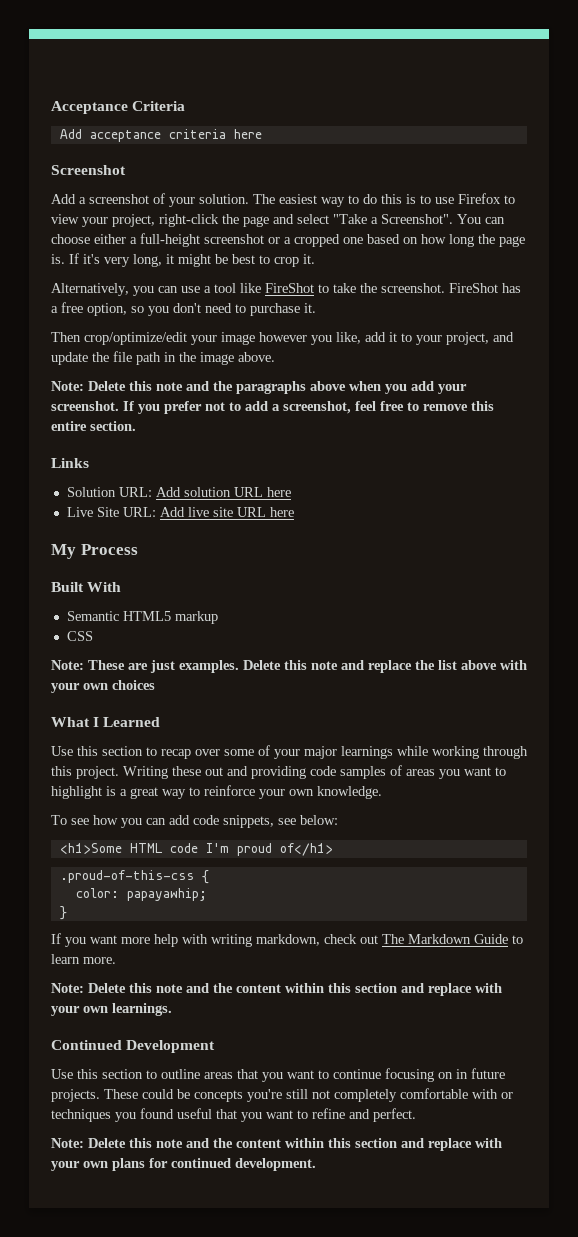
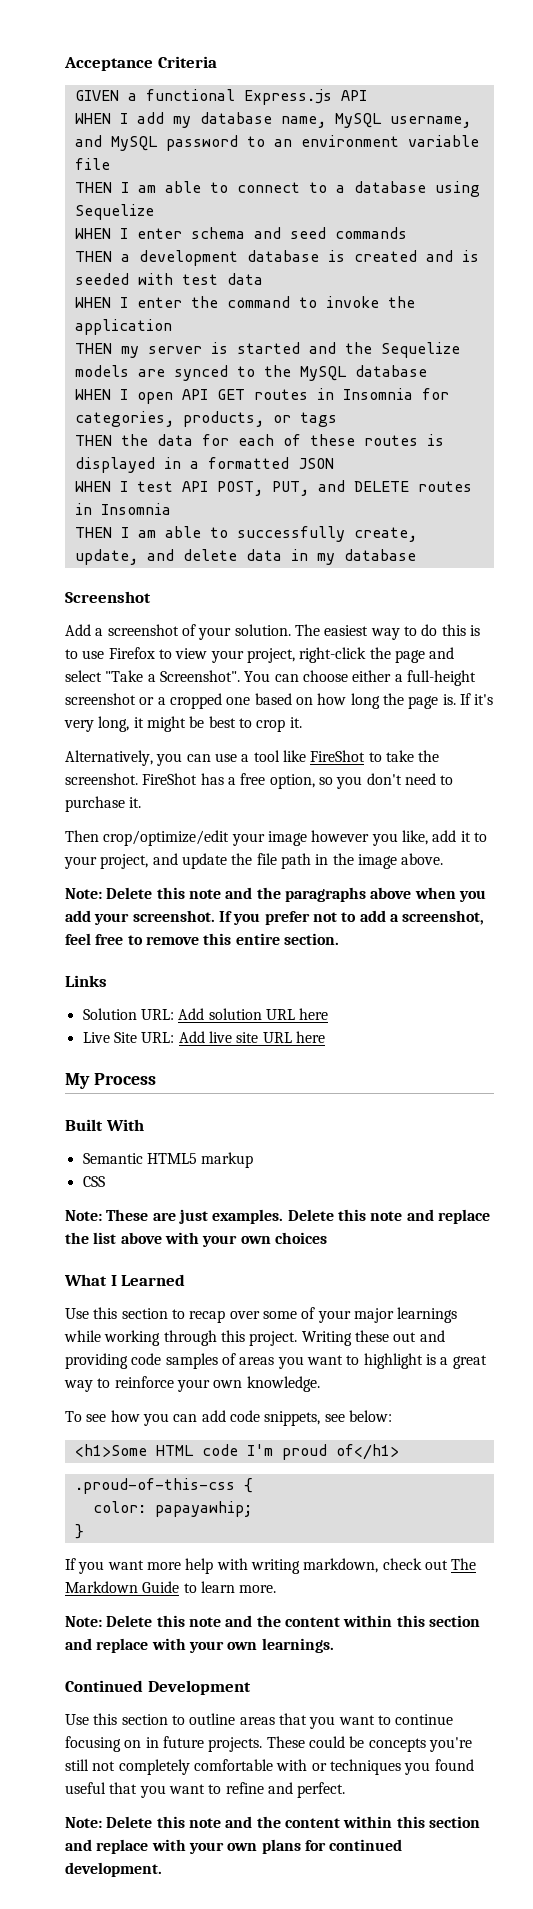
[59,129,262,142] Add acceptance criteria here -> [74,89,367,105] [74,112,471,128] [74,135,479,151] [74,158,110,170] [74,181,480,197] [74,204,154,220] [74,227,407,239] [74,250,479,266] [74,273,263,285] [74,296,415,308] [74,319,172,335] [74,342,460,358] [74,365,427,381] [74,388,449,404] [74,411,337,427] [74,434,444,446] [74,457,334,473] [74,480,472,496] [74,503,171,515] [74,526,417,542] [74,549,416,565] GIVEN a functional Express.js API // WHEN I add my database name, MySQL username, and MySQL password to an environment variable file // THEN I am able to connect to a database using Sequelize // WHEN I enter schema and seed commands // THEN a development database is created and is seeded with test data // WHEN I enter the command to invoke the application // THEN my server is started and the Sequelize models are synced to the MySQL database // WHEN I open API GET routes in Insomnia for categories, products, or tags // THEN the data for each of these routes is displayed in a formatted JSON // WHEN I test API POST, PUT, and DELETE routes in Insomnia // THEN I am able to successfully create, update, and delete data in my database

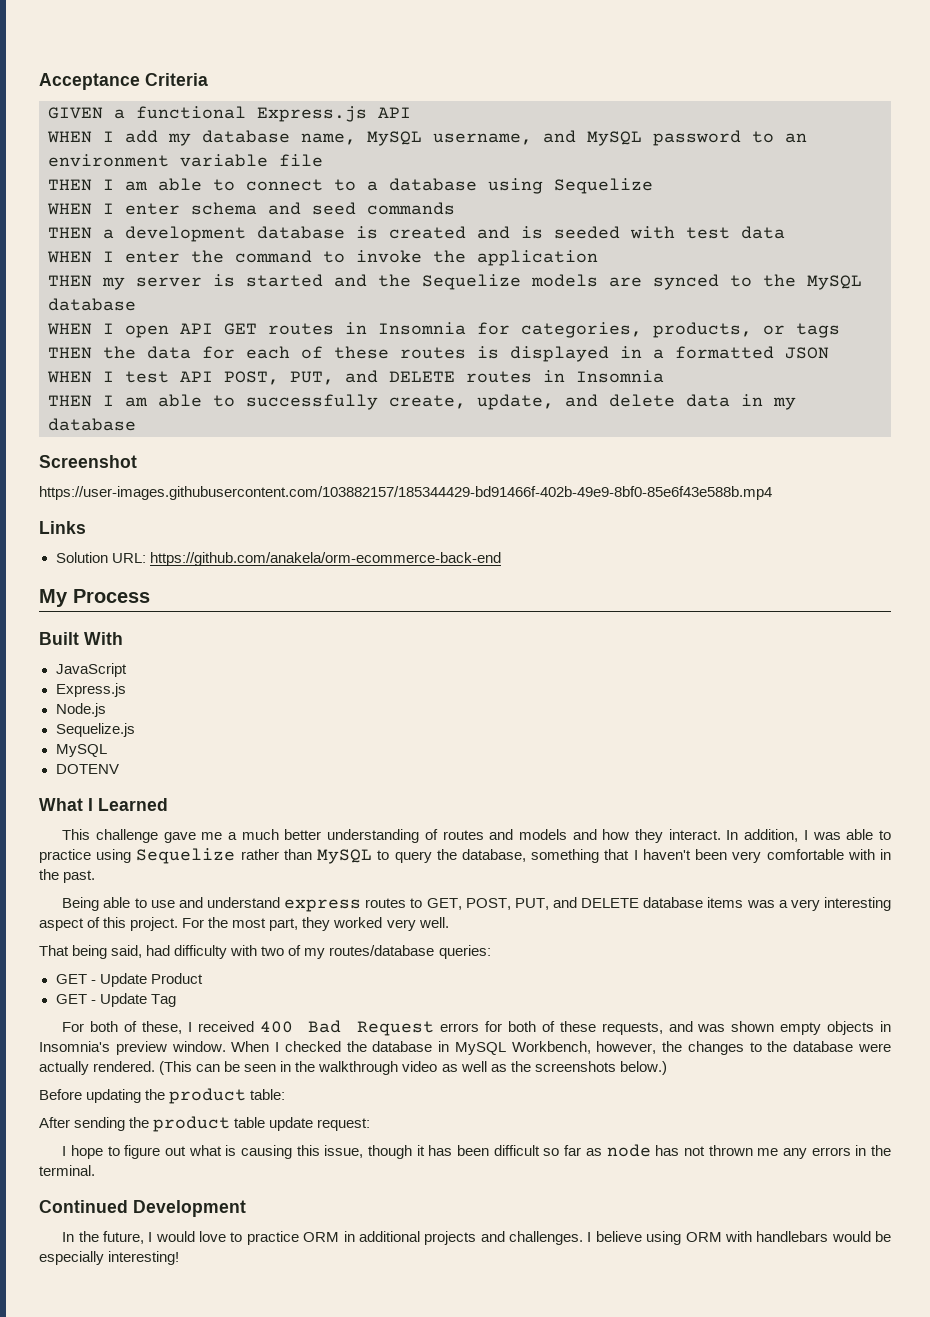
[65,624,480,640] [65,647,455,663] [65,670,476,686] [65,693,494,709] [64,716,302,732] [65,750,440,766] [65,773,454,789] [65,796,142,812] [65,830,487,846] [64,853,444,869] [65,887,486,902] [65,910,485,925] [65,933,339,945] [65,975,107,987] [82,1008,329,1020] [82,1031,325,1043] [65,1073,156,1089] [65,1119,144,1131] [82,1152,254,1168] [82,1176,105,1187] [65,1209,490,1224] [65,1232,327,1247] [64,1274,186,1286] [65,1307,458,1323] [64,1330,445,1346] [65,1353,487,1369] [64,1376,320,1392] [65,1410,392,1426] [74,1444,399,1460] [74,1478,253,1494] [92,1501,252,1517] [74,1524,84,1539] [65,1558,477,1574] [65,1581,277,1593] [65,1615,480,1627] [65,1638,334,1653] [65,1680,251,1695] [65,1713,454,1729] [65,1736,472,1752] [65,1759,474,1775] [65,1782,346,1798] [65,1816,480,1828] [65,1839,403,1854] [65,1862,162,1877] Add a screenshot of your solution. The easiest way to do this is to use Firefox to view your project, right-click the page and select "Take a Screenshot". You can choose either a full-height screenshot or a cropped one based on how long the page is. If it's very long, it might be best to crop it. // Alternatively, you can use a tool like FireShot to take the screenshot. FireShot has a free option, so you don't need to purchase it. // Then crop/optimize/edit your image however you like, add it to your project, and update the file path in the image above. // Note: Delete this note and the paragraphs above when you add your screenshot. If you prefer not to add a screenshot, feel free to remove this entire section. // Links // Solution URL: Add solution URL here // Live Site URL: Add live site URL here // My Process // Built With // Semantic HTML5 markup // CSS // Note: These are just examples. Delete this note and replace the list above with your own choices // What I Learned // Use this section to recap over some of your major learnings while working through this project. Writing these out and providing code samples of areas you want to highlight is a great way to reinforce your own knowledge. // To see how you can add code snippets, see below: // <h1>Some HTML code I'm proud of</h1> // .proud-of-this-css { // color: papayawhip; // } // If you want more help with writing markdown, check out The Markdown Guide to learn more. // Note: Delete this note and the content within this section and replace with your own learnings. // Continued Development // Use this section to outline areas that you want to continue focusing on in future projects. These could be concepts you're still not completely comfortable with or techniques you found useful that you want to refine and perfect. // Note: Delete this note and the content within this section and replace with your own plans for continued development. -> [39,486,772,500] [39,521,86,534] [55,552,501,566] [39,589,150,607] [39,632,123,645] [55,663,127,677] [55,683,126,697] [55,703,106,717] [55,723,135,737] [55,744,107,757] [55,764,119,774] [39,798,168,811] [62,829,892,843] [39,848,891,864] [39,869,96,883] [62,897,892,912] [39,917,449,931] [39,945,491,959] [55,973,203,987] [55,993,176,1007] [62,1020,891,1036] [39,1041,891,1055] [39,1061,667,1075] [39,1088,286,1104] [39,1116,371,1132] [62,1144,891,1159] [39,1165,95,1176] [39,1200,246,1217] [62,1231,892,1245] [39,1251,180,1265] https://user-images.githubusercontent.com/103882157/185344429-bd91466f-402b-49e9-8bf0-85e6f43e588b.mp4 // Links // Solution URL: https://github.com/anakela/orm-ecommerce-back-end // My Process // Built With // JavaScript // Express.js // Node.js // Sequelize.js // MySQL // DOTENV // What I Learned // This challenge gave me a much better understanding of routes and models and how they interact. In addition, I was able to practice using Sequelize rather than MySQL to query the database, something that I haven't been very comfortable with in the past. // Being able to use and understand express routes to GET, POST, PUT, and DELETE database items was a very interesting aspect of this project. For the most part, they worked very well. // That being said, had difficulty with two of my routes/database queries: // GET - Update Product // GET - Update Tag // For both of these, I received 400 Bad Request errors for both of these requests, and was shown empty objects in Insomnia's preview window. When I checked the database in MySQL Workbench, however, the changes to the database were actually rendered. (This can be seen in the walkthrough video as well as the screenshots below.) // Before updating the product table: // After sending the product table update request: // I hope to figure out what is causing this issue, though it has been difficult so far as node has not thrown me any errors in the terminal. // Continued Development // In the future, I would love to practice ORM in additional projects and challenges. I believe using ORM with handlebars would be especially interesting!

